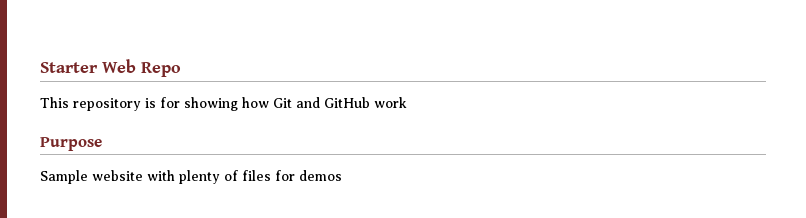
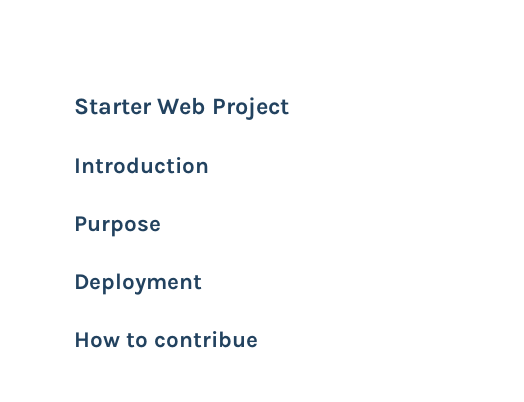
[141,62,181,77] [40,97,407,111] [40,137,102,151] [40,170,342,184] Repo // This repository is for showing how Git and GitHub work // Purpose // Sample website with plenty of files for demos -> [211,97,289,120] [74,157,209,174] [74,216,161,237] [74,273,202,295] [74,331,259,348] Project // Introduction // Purpose // Deployment // How to contribue

